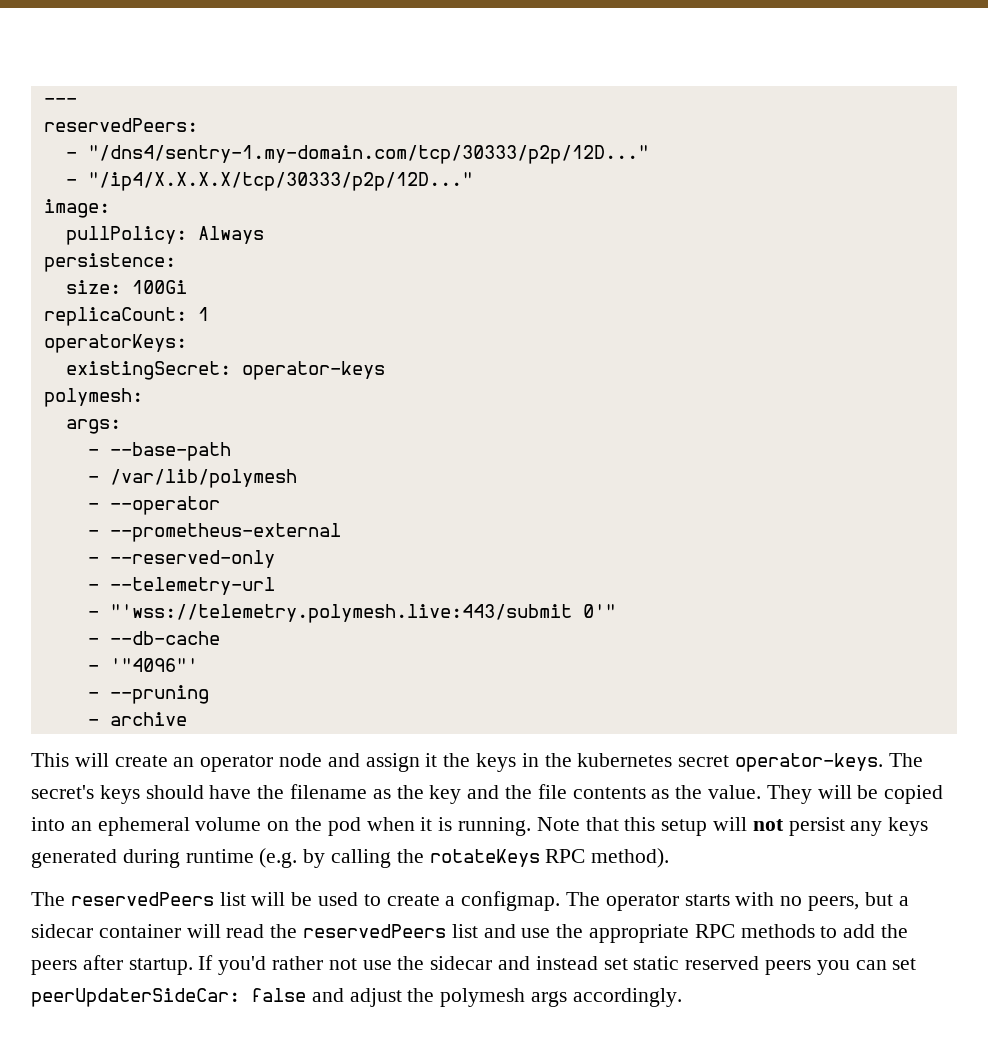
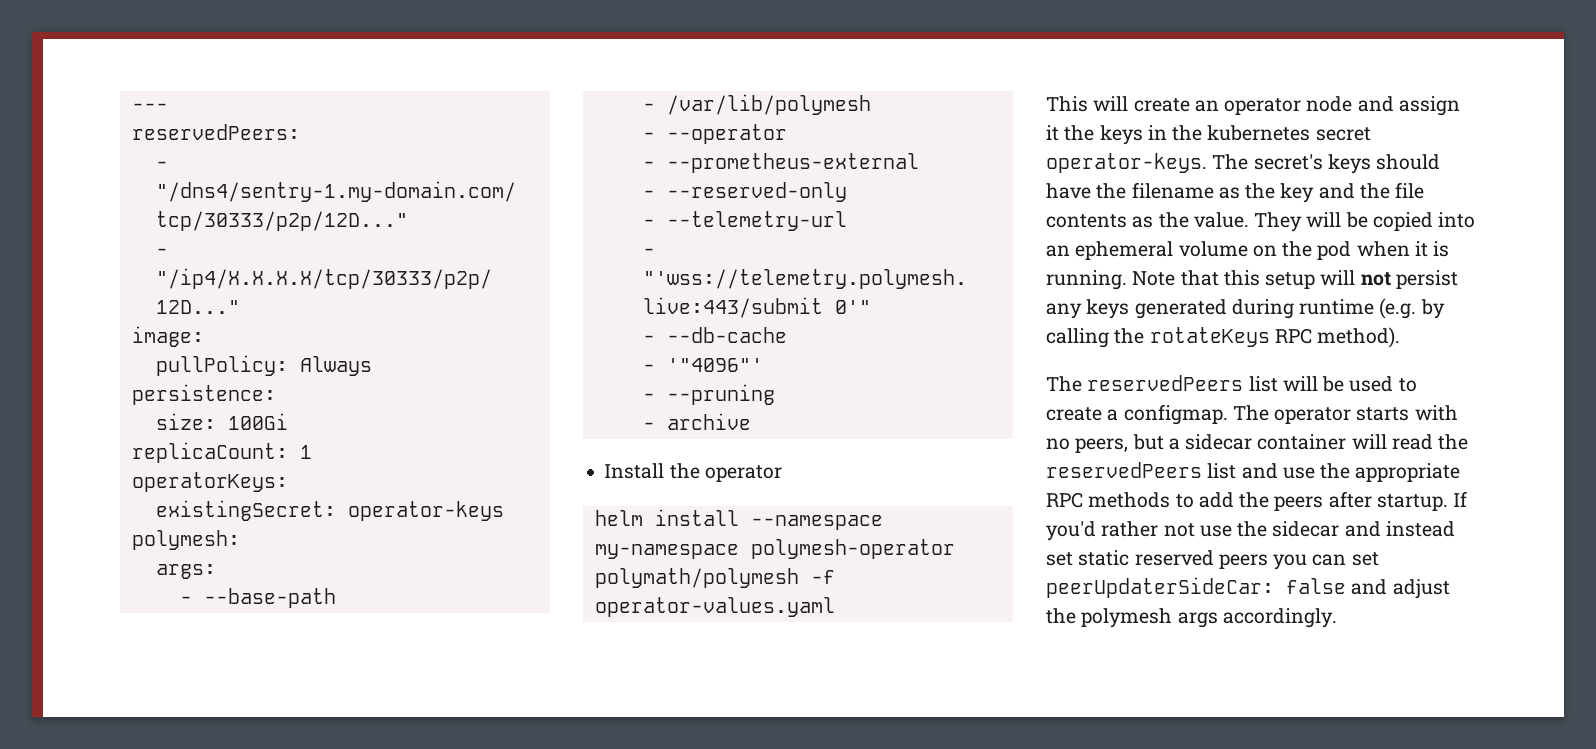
(187, 719) none -> [604,463,782,482] [594,509,883,530] [594,539,955,559] [594,568,835,588] [594,597,835,617] // Install the operator // helm install --namespace my-namespace polymesh-operator polymath/polymesh -f operator-values.yaml

